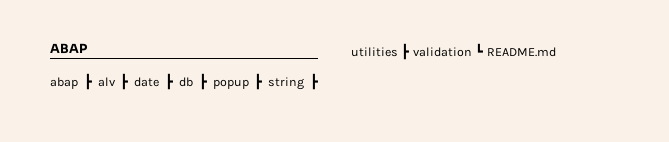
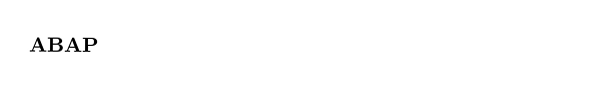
[50,73,318,90] [351,43,556,60] // abap ┣ alv ┣ date ┣ db ┣ popup ┣ string ┣ utilities ┣ validation ┗ README.md -> (100, 44) none

